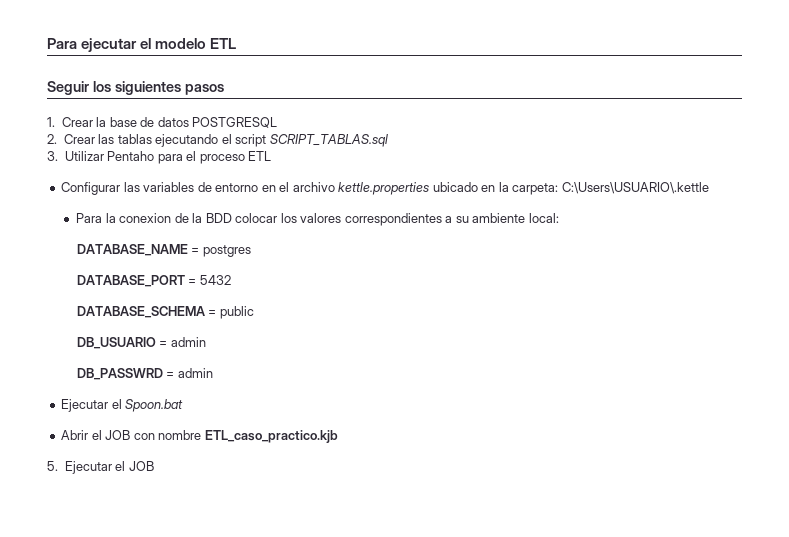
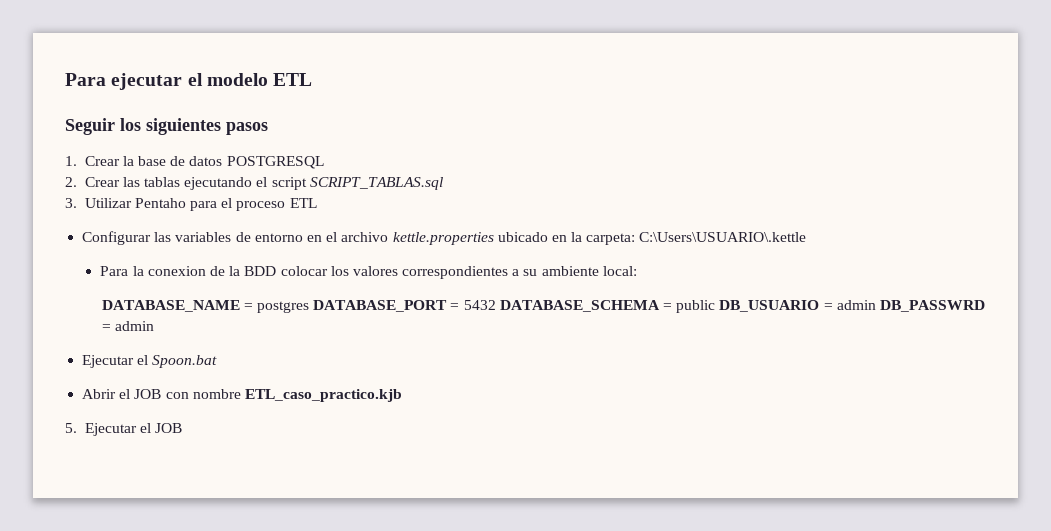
(251, 251) // -> (310, 307) none
(231, 280) // -> (496, 305) none
(254, 312) // -> (716, 306) none
(206, 342) // -> (876, 305) none

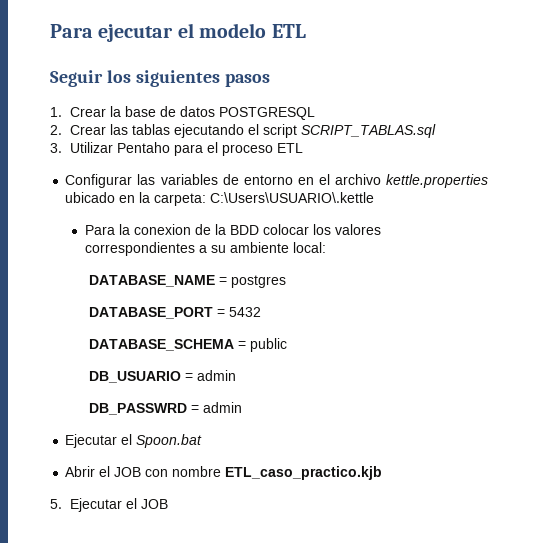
(310, 307) none -> (287, 281) //
(496, 305) none -> (262, 312) //
(716, 306) none -> (288, 345) //
(876, 305) none -> (237, 375) //

